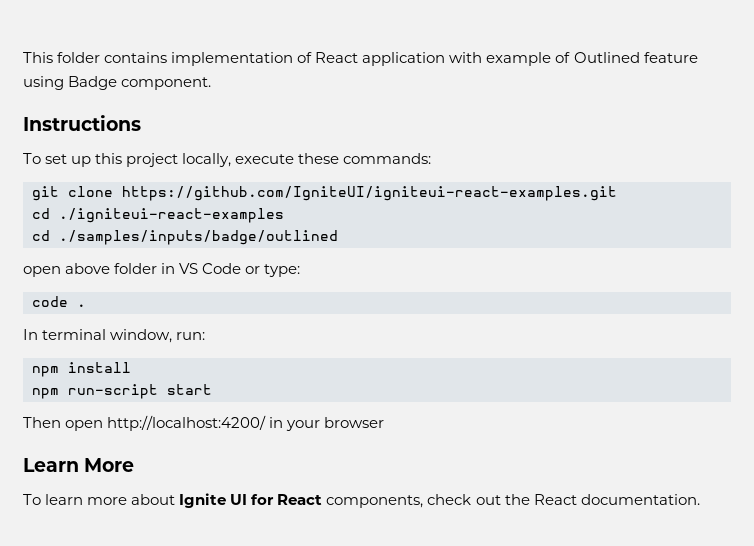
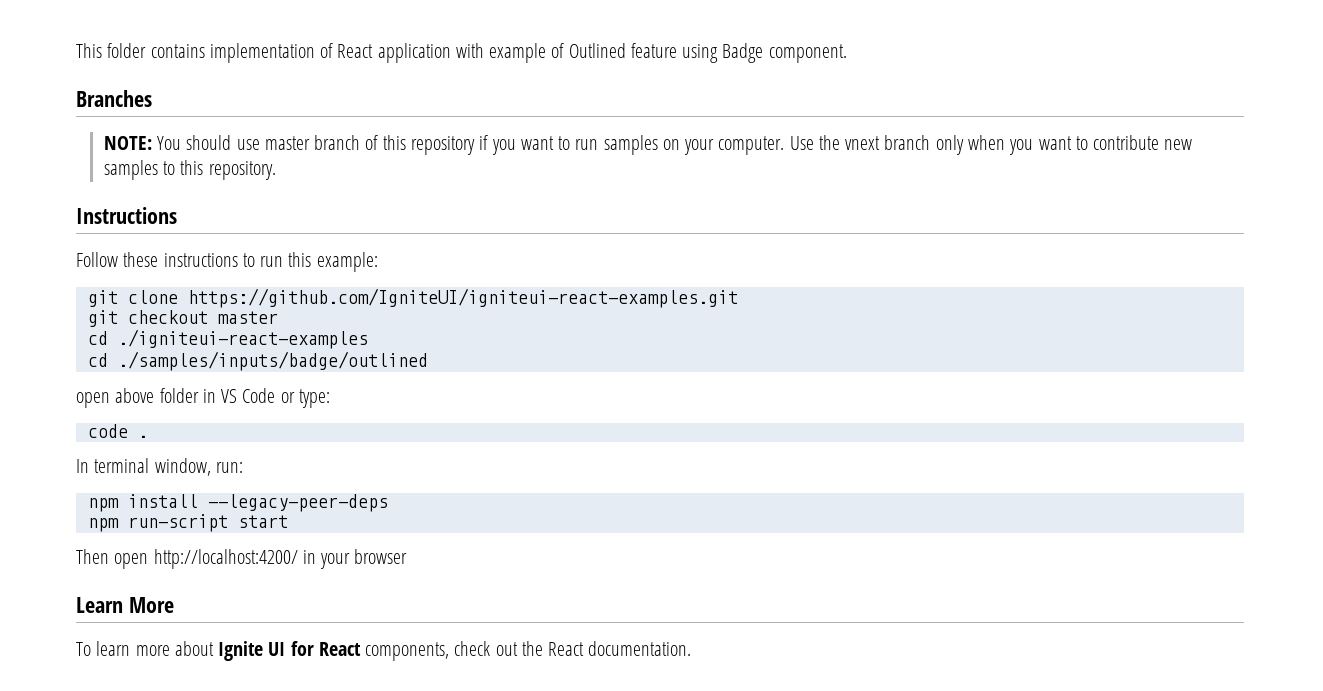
[23,115,141,131] [23,153,432,167] Instructions // To set up this project locally, execute these commands: -> [76,90,152,107] [103,135,1193,155] [103,160,276,180] [76,207,177,224] [76,252,378,272] Branches // NOTE: You should use master branch of this repository if you want to run samples on your computer. Use the vnext branch only when you want to contribute new samples to this repository. // Instructions // Follow these instructions to run this example:
(617, 193) none -> [87,310,278,327] // git checkout master
(131, 367) none -> [207,494,388,512] --legacy-peer-deps

